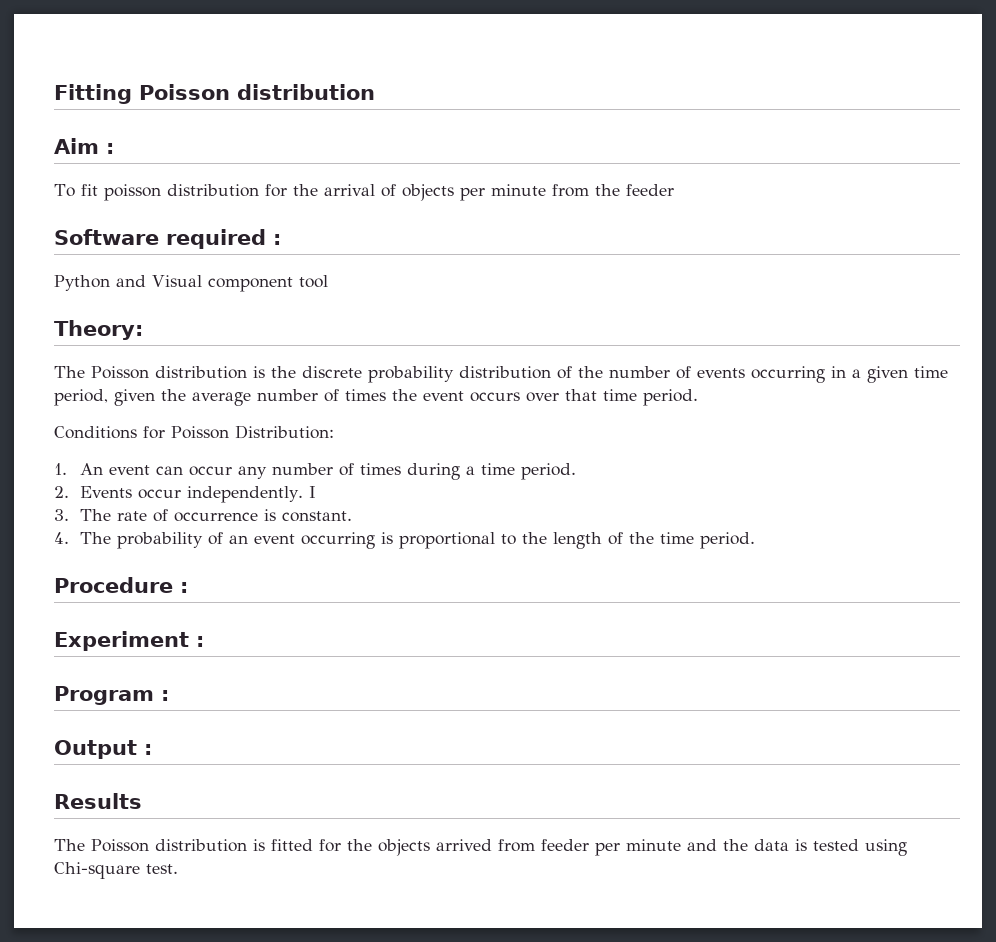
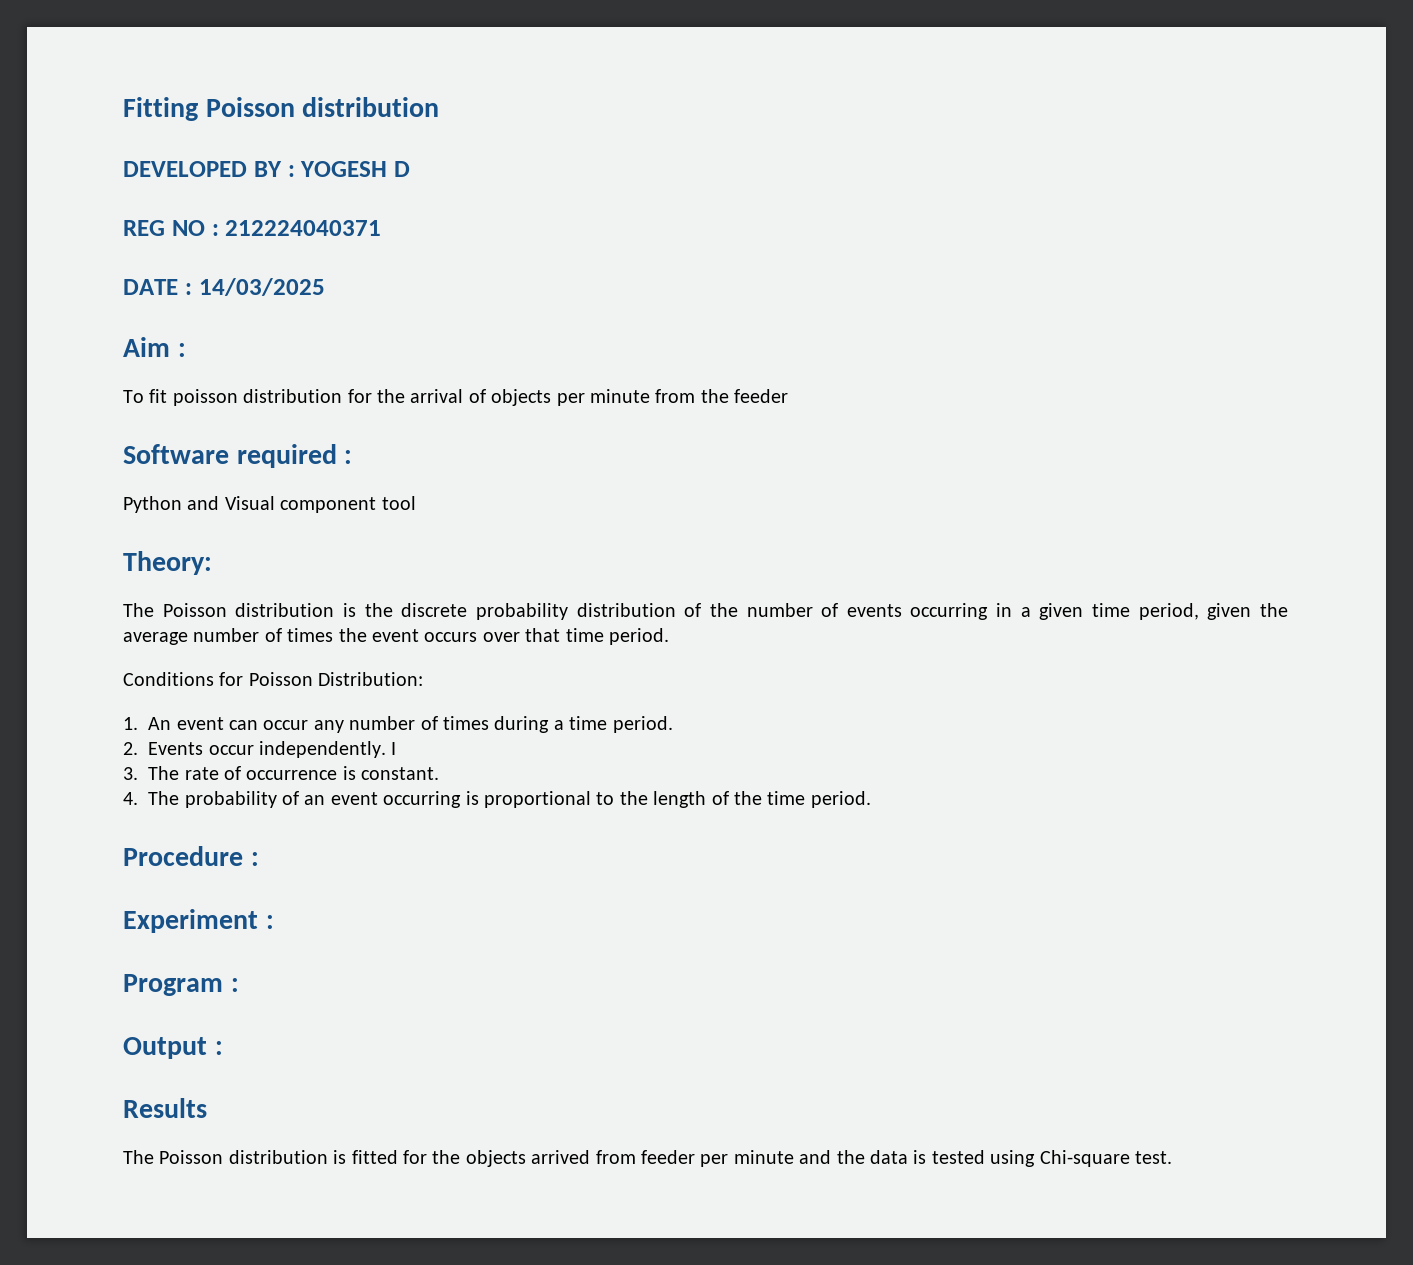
(375, 92) none -> [123,161,410,177] [123,220,382,236] [123,278,325,296] // DEVELOPED BY : YOGESH D // REG NO : 212224040371 // DATE : 14/03/2025

